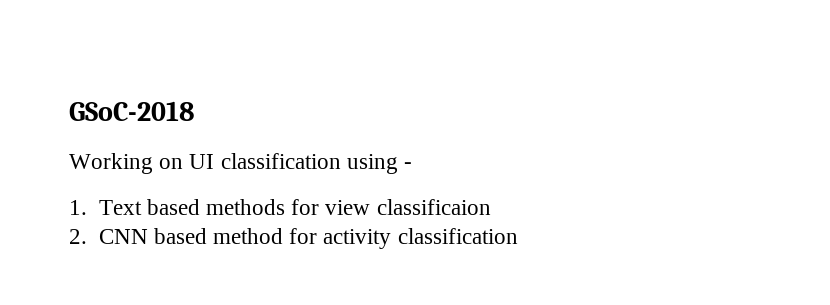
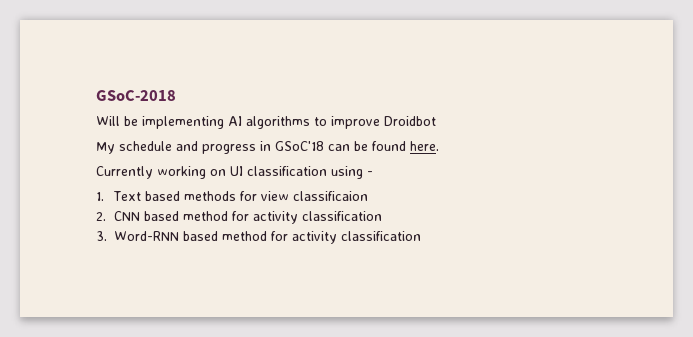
[69,153,153,174] Working -> [96,116,436,129] [96,141,439,154] [96,166,206,179] Will be implementing AI algorithms to improve Droidbot // My schedule and progress in GSoC'18 can be found here. // Currently working
(518, 236) none -> [96,231,421,244] // 3. Word-RNN based method for activity classification

